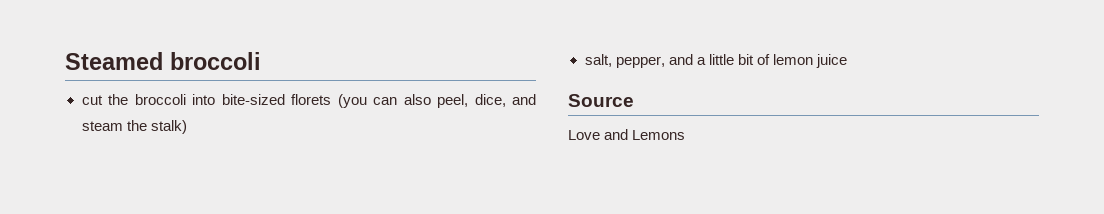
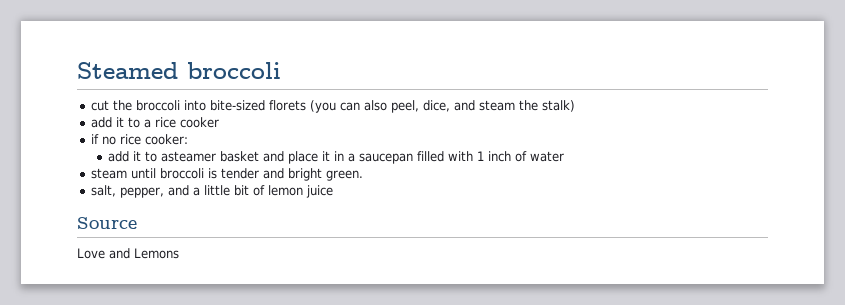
(187, 127) none -> [90,117,219,128] [90,134,188,145] [108,151,565,164] [90,168,363,181] // add it to a rice cooker // if no rice cooker: // add it to asteamer basket and place it in a saucepan filled with 1 inch of water // steam until broccoli is tender and bright green.

